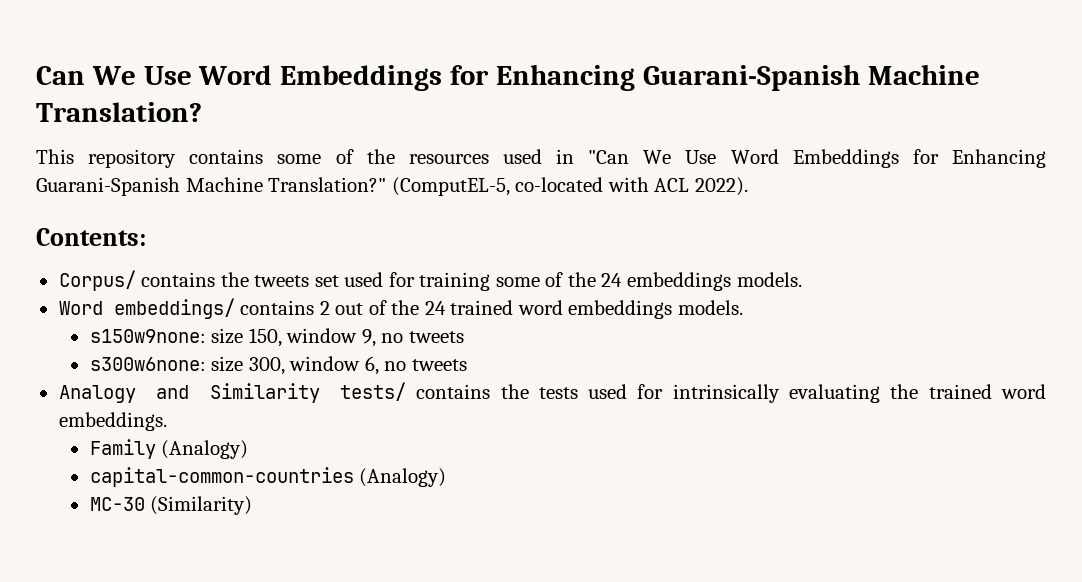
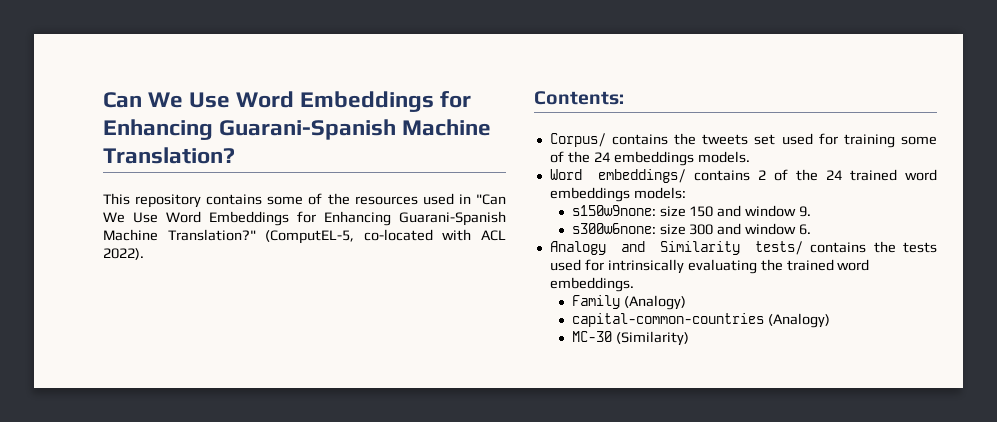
[335,303,364,315] out -> (767, 175) none
[677,300,743,315] models. -> [633,187,686,199] models:
[248,328,464,347] [89,356,467,375] 150, window 9, no tweets // s300w6none: size 300, window 6, no tweets -> [689,205,812,217] [571,223,812,235] 150 and window 9. // s300w6none: size 300 and window 6.

